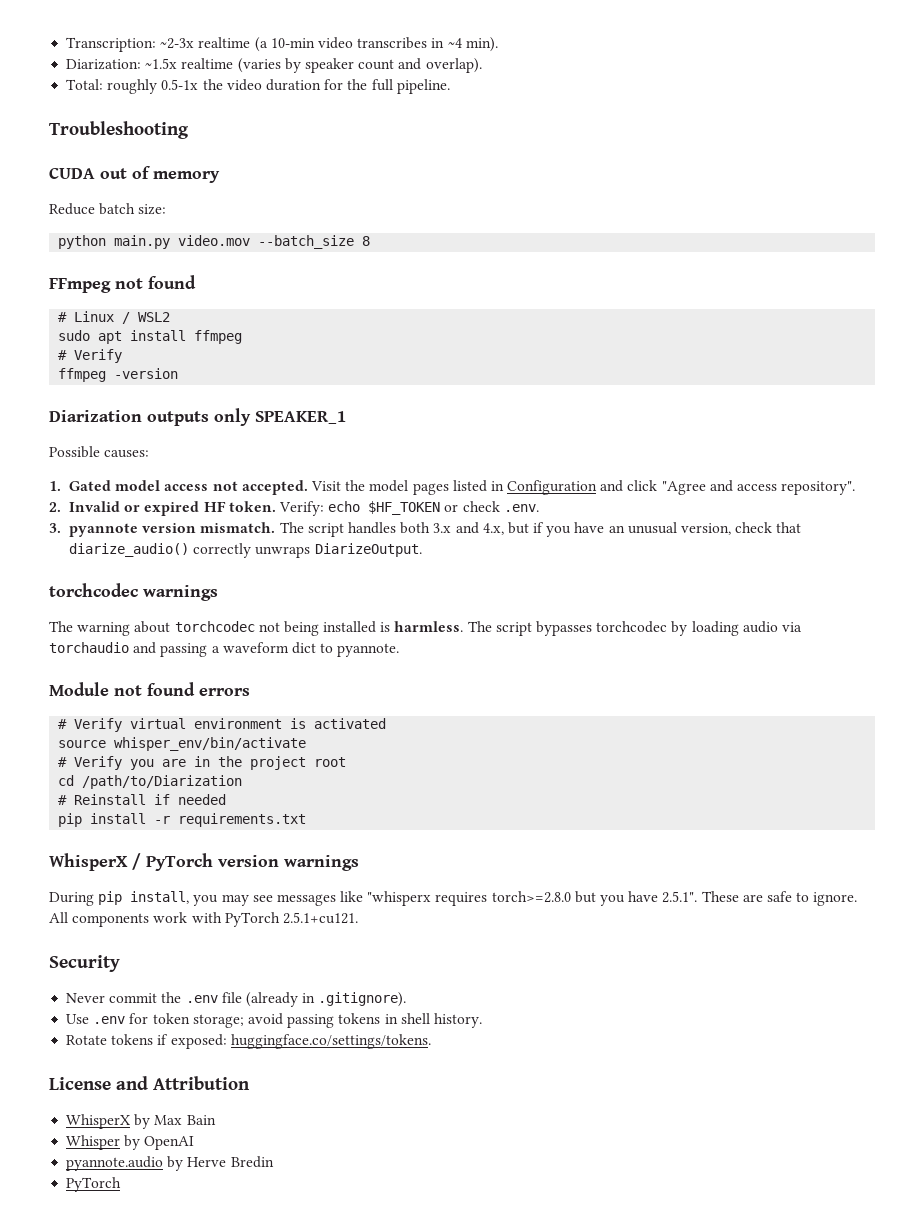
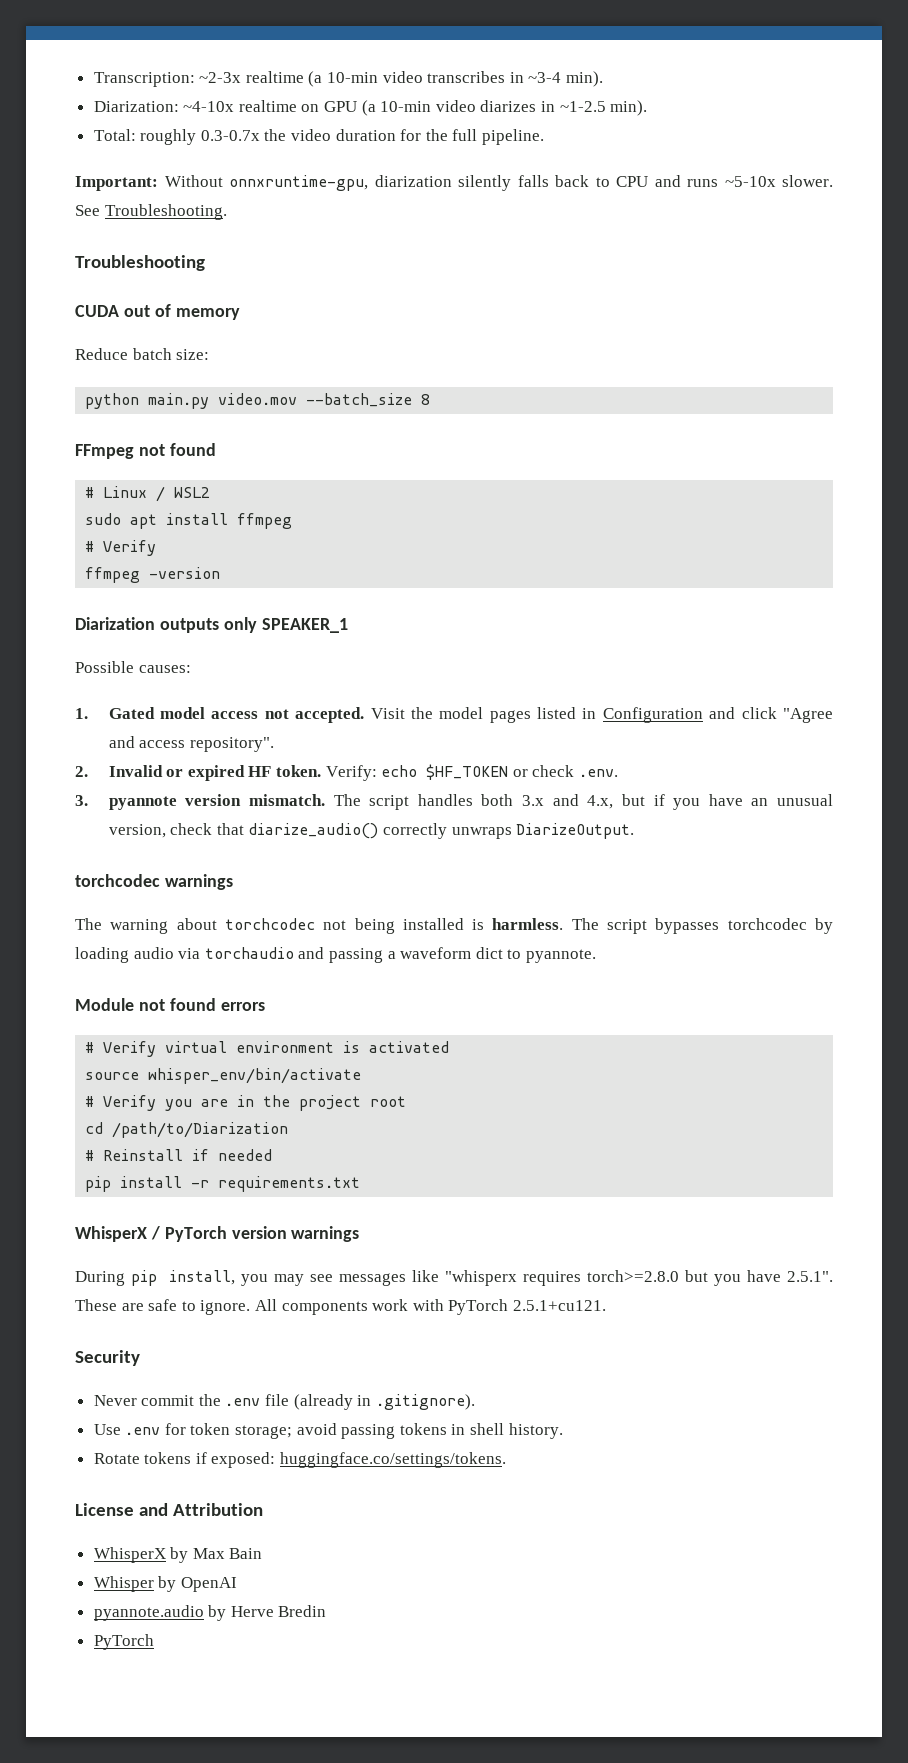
[447,38,462,48] ~4 -> [528,72,562,83] ~3-4
[145,58,482,73] ~1.5x realtime (varies by speaker count and overlap). -> [183,100,648,116] ~4-10x realtime on GPU (a 10-min video diarizes in ~1-2.5 min).
[161,79,199,90] 0.5-1x -> [200,130,260,141] 0.3-0.7x
(450, 86) none -> [75,175,833,191] [75,204,227,220] // Important: Without onnxruntime-gpu, diarization silently falls back to CPU and runs ~5-10x slower. See Troubleshooting.

